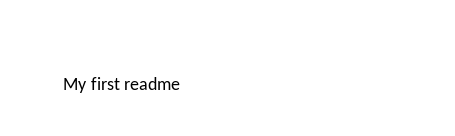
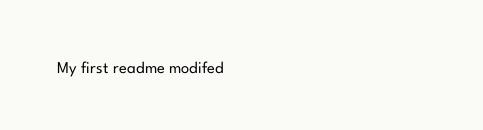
(181, 83) none -> [169,61,225,74] modifed

